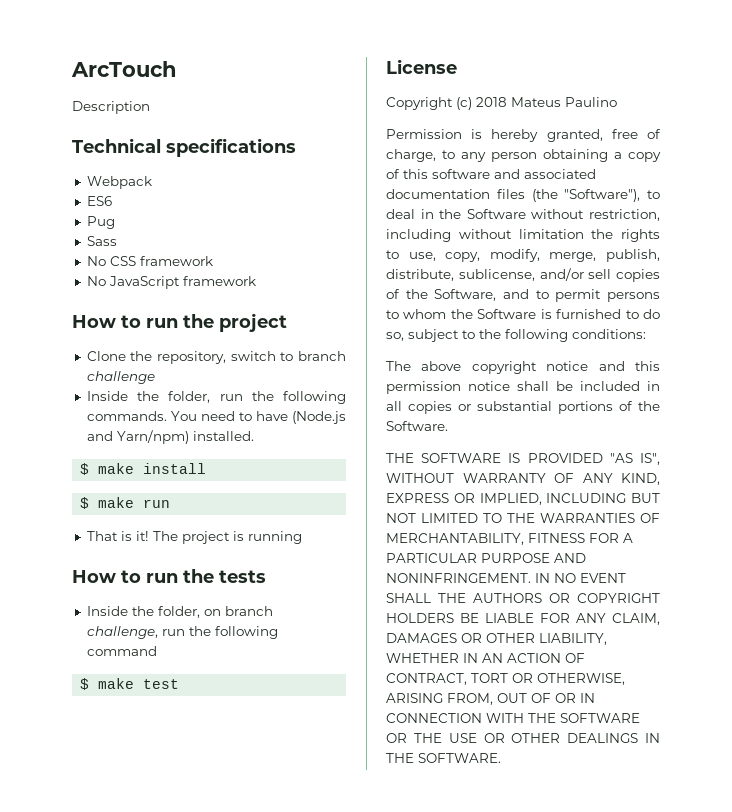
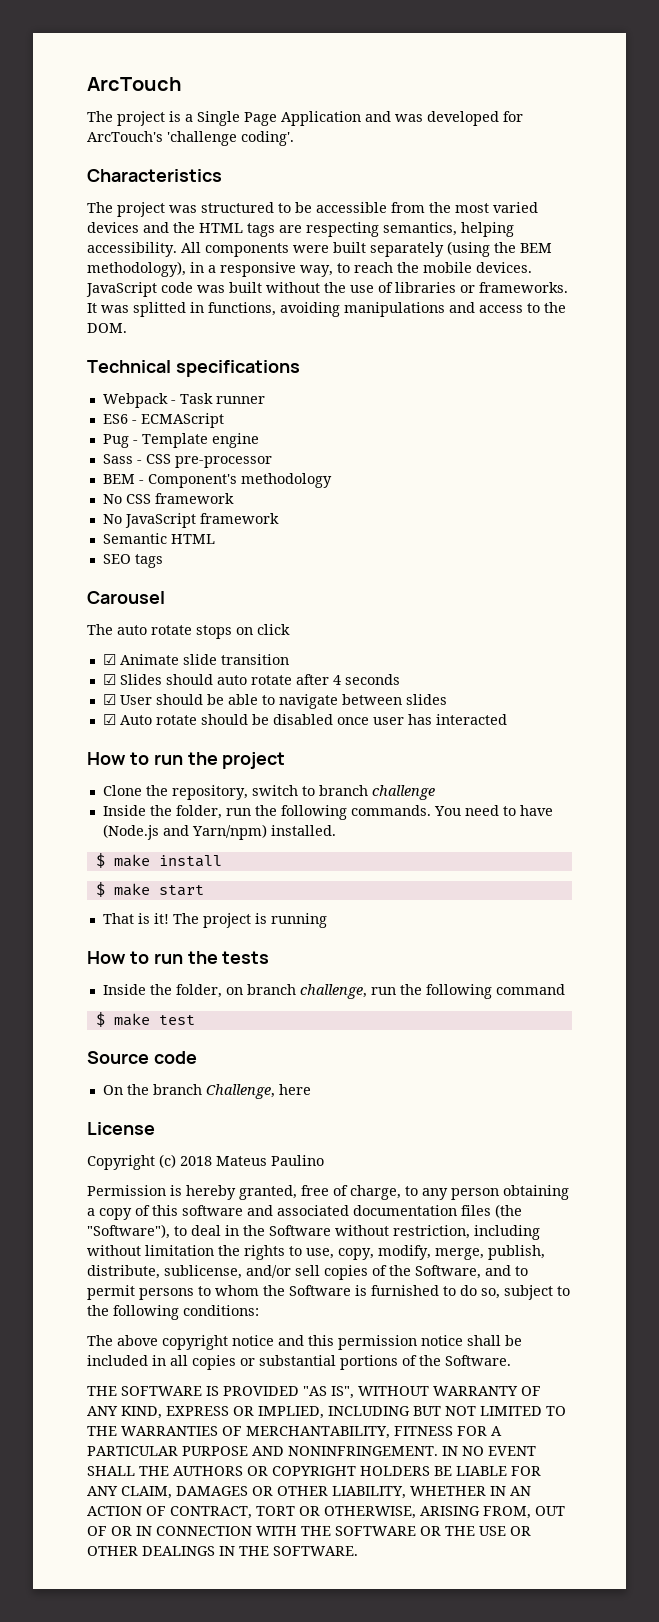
[72,101,150,114] Description -> [87,111,523,126] [87,131,294,146] [87,169,222,182] [87,202,538,217] [87,222,514,237] [87,241,552,257] [87,261,532,277] [86,282,568,297] [87,302,566,317] [87,323,127,333] The project is a Single Page Application and was developed for ArcTouch's 'challenge coding'. // Characteristics // The project was structured to be accessible from the most varied devices and the HTML tags are respecting semantics, helping accessibility. All components were built separately (using the BEM methodology), in a responsive way, to reach the mobile devices. JavaScript code was built without the use of libraries or frameworks. It was splitted in functions, avoiding manipulations and access to the DOM.
(152, 182) none -> [170,393,265,404] - Task runner
(112, 201) none -> [131,413,224,428] - ECMAScript
[86,236,117,246] // Sass -> [132,433,259,448] [102,454,272,468] [102,473,332,488] - Template engine // Sass - CSS pre-processor // BEM - Component's methodology
(256, 281) none -> [102,533,215,544] [102,554,163,568] [87,591,165,604] [87,624,290,639] [102,654,289,665] [102,674,400,685] [102,694,447,709] [102,714,507,725] // Semantic HTML // SEO tags // Carousel // The auto rotate stops on click // ☑ Animate slide transition // ☑ Slides should auto rotate after 4 seconds // ☑ User should be able to navigate between slides // ☑ Auto rotate should be disabled once user has interacted
[143,499,171,508] run -> [158,885,204,896] start
(180, 684) none -> [87,1051,197,1064] [102,1084,311,1099] // Source code // On the branch Challenge, here

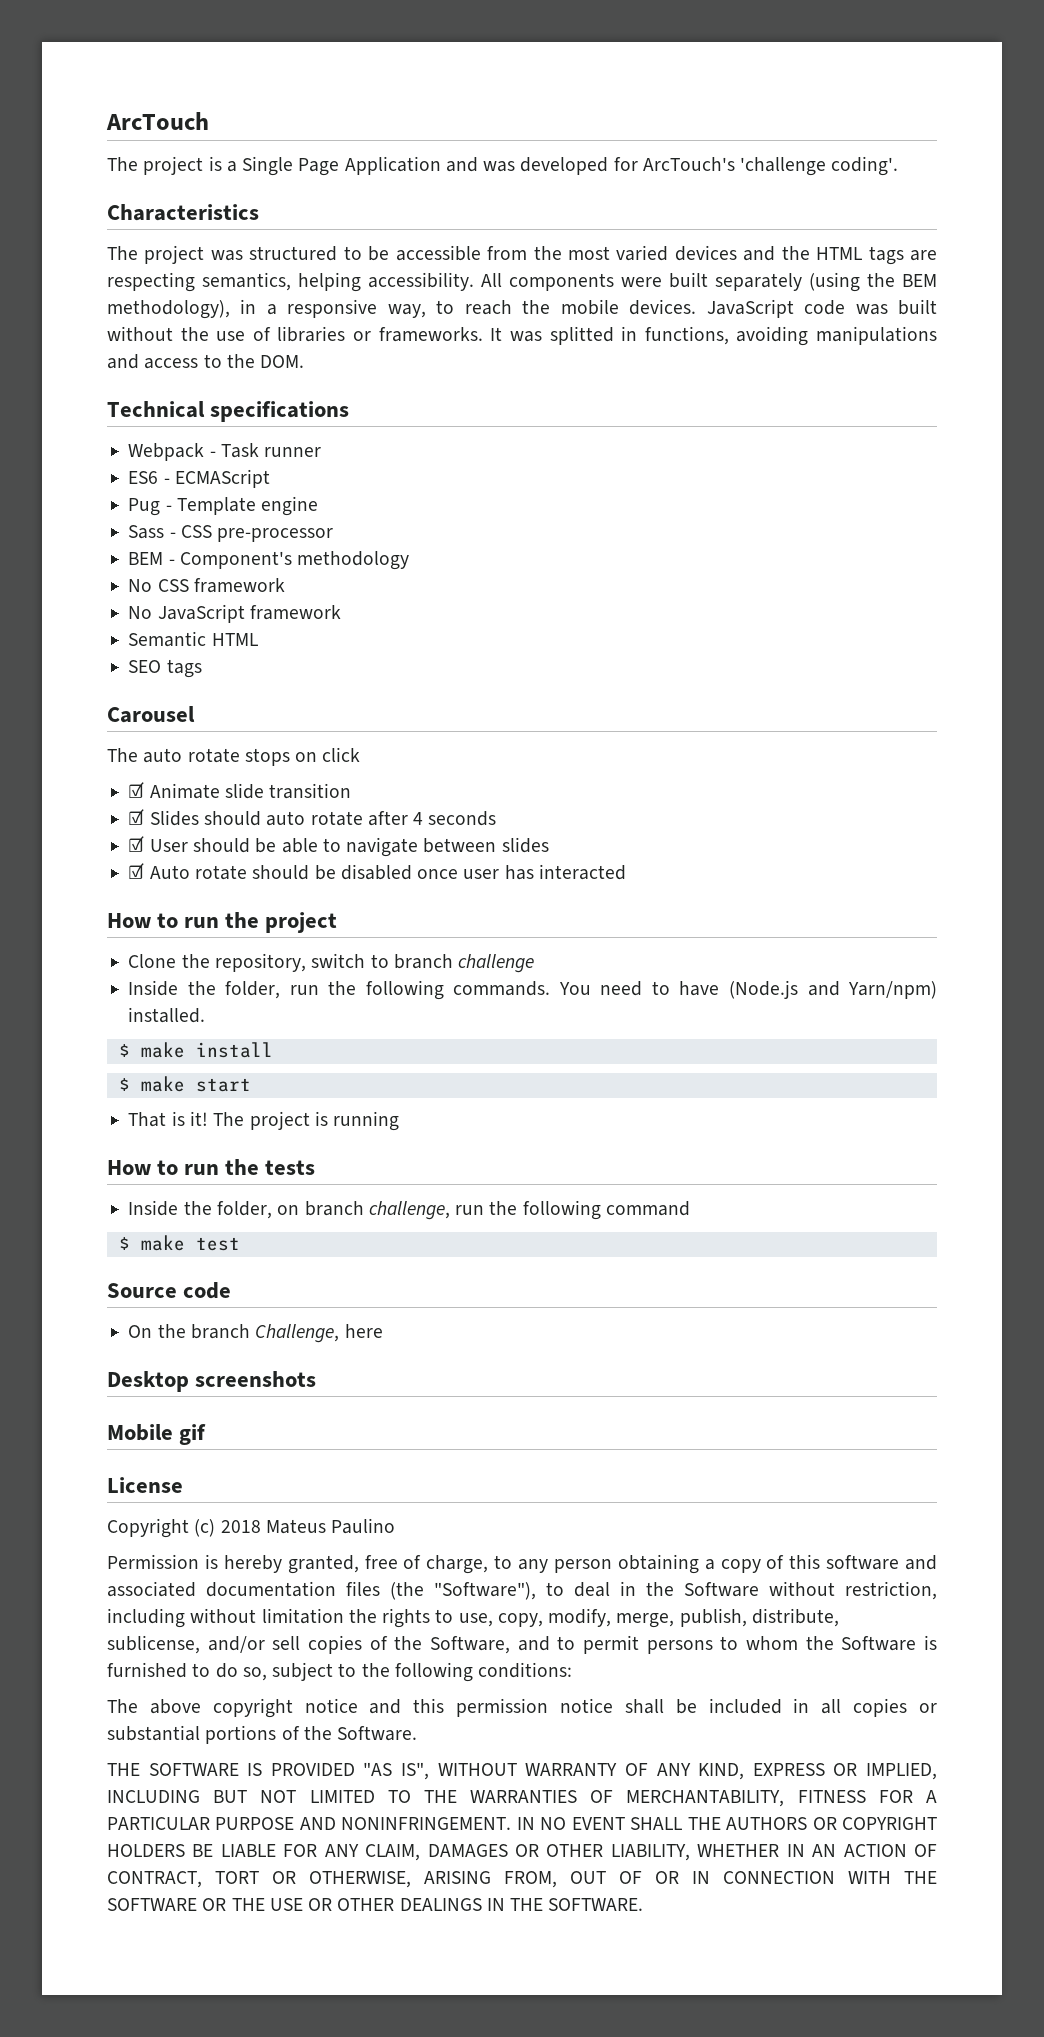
(311, 1089) none -> [107,1371,317,1392] [107,1424,207,1445] // Desktop screenshots // Mobile gif

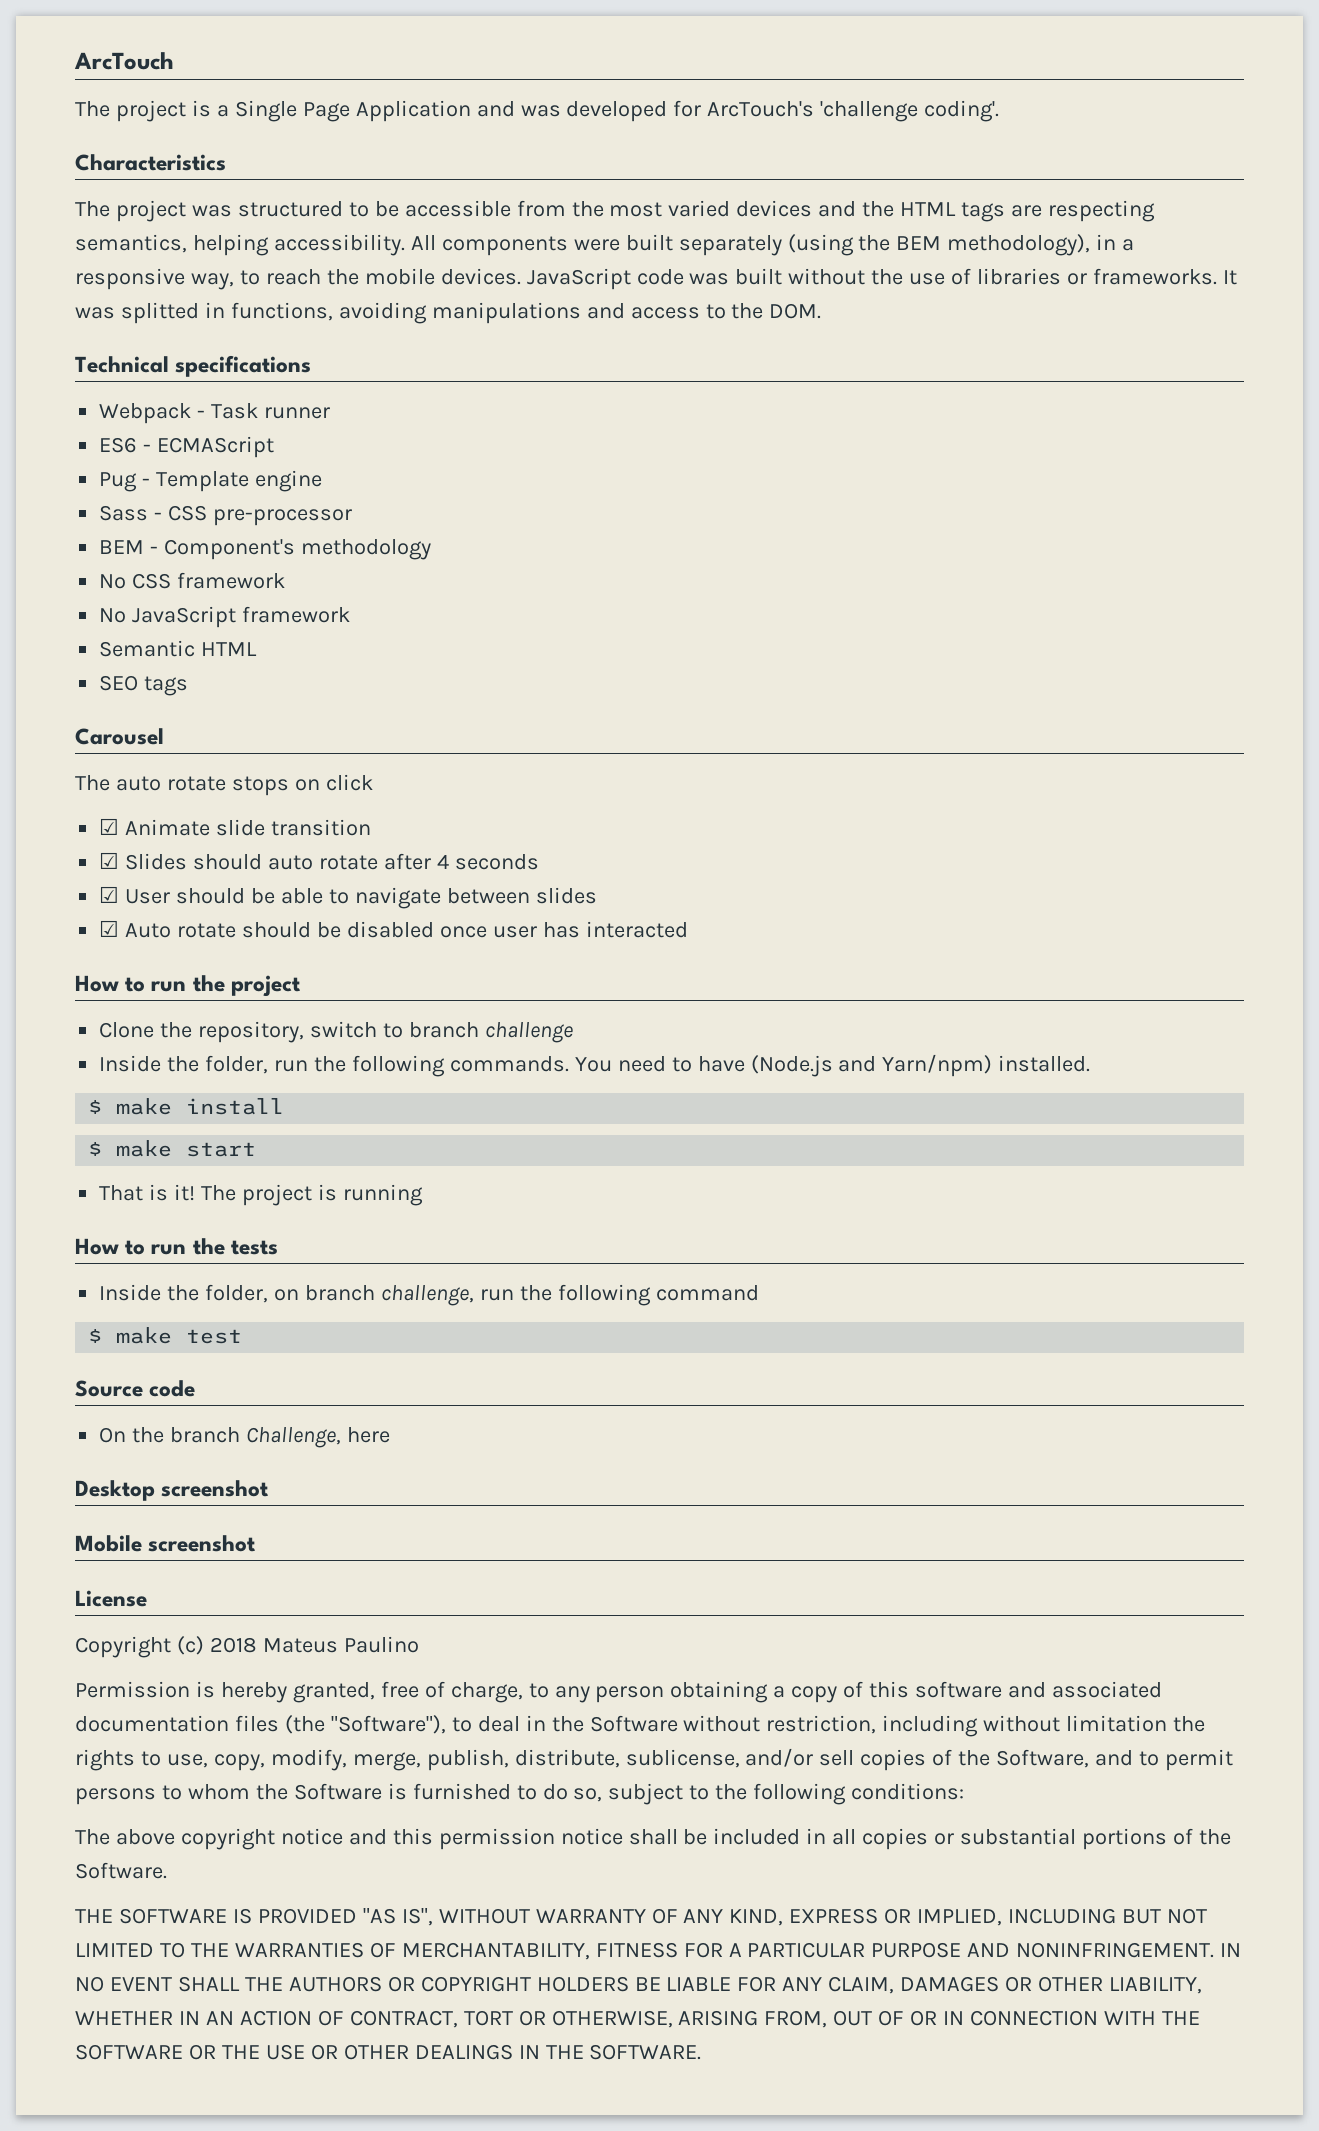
[195,1371,317,1387] screenshots -> [161,1480,269,1497] screenshot
[179,1424,207,1445] gif -> [148,1535,256,1552] screenshot

